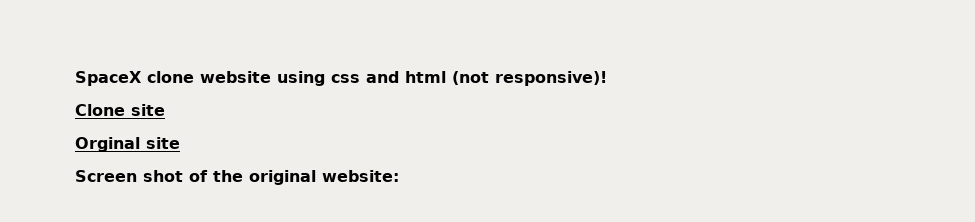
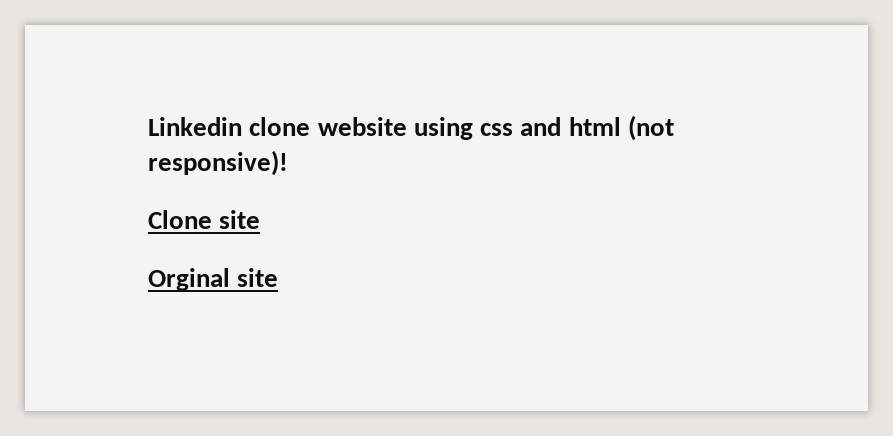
[75,71,142,86] SpaceX -> [148,117,242,136] Linkedin
[75,170,399,185] // Screen shot of the original website: -> (279, 277) none

